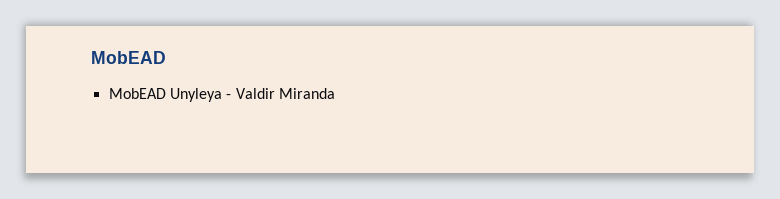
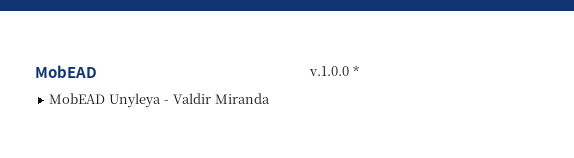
(335, 93) none -> [309,65,359,76] v.1.0.0 *

